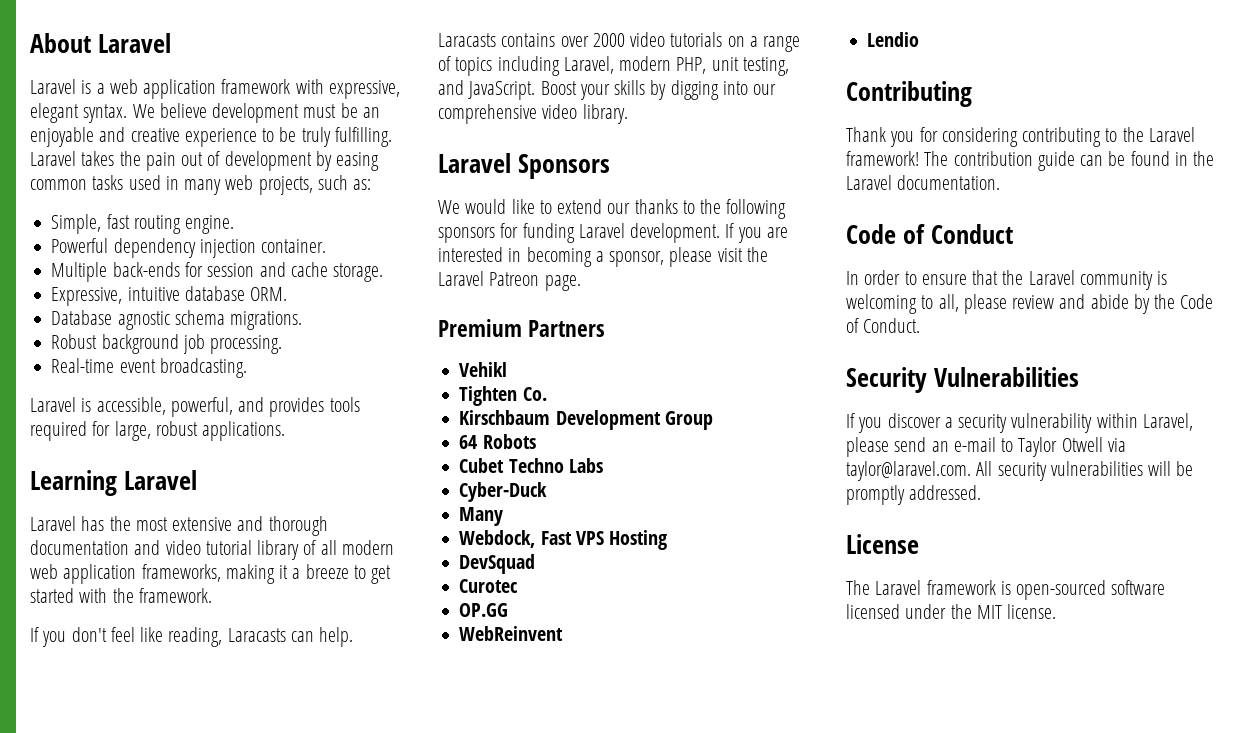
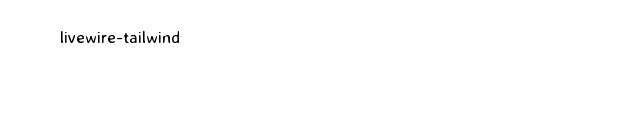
[30,33,172,53] [30,79,400,99] [30,103,380,123] [30,127,392,147] [30,151,380,171] [30,175,372,195] [51,214,235,234] [51,238,327,258] [51,262,384,282] [51,286,288,306] [51,310,303,330] [51,334,283,354] [51,358,247,378] [30,397,360,417] [30,421,286,441] [30,470,198,496] [30,516,328,536] [30,540,394,560] [30,564,392,584] [30,588,212,603] [30,627,354,647] [438,32,801,52] [438,56,789,76] [438,80,777,100] [438,104,628,124] [438,153,611,179] [438,199,787,219] [438,223,788,243] [438,247,768,267] [438,271,581,291] [438,319,606,337] [459,362,508,377] [459,386,547,406] [459,410,713,430] [459,434,536,449] [459,458,603,473] [459,482,548,502] [459,507,504,526] [459,530,668,550] [459,554,536,574] [459,579,519,593] [459,603,509,617] [459,626,564,641] [867,32,920,47] [846,81,972,107] [846,127,1195,147] [846,151,1215,171] [846,175,1001,190] [846,224,1014,244] [846,270,1168,290] [846,294,1214,314] [846,318,921,333] [846,367,1080,393] [846,413,1193,433] [846,437,1126,457] [846,461,1194,481] [846,485,982,505] [846,534,919,554] [846,580,1166,600] [846,604,1057,619] About Laravel // Laravel is a web application framework with expressive, elegant syntax. We believe development must be an enjoyable and creative experience to be truly fulfilling. Laravel takes the pain out of development by easing common tasks used in many web projects, such as: // Simple, fast routing engine. // Powerful dependency injection container. // Multiple back-ends for session and cache storage. // Expressive, intuitive database ORM. // Database agnostic schema migrations. // Robust background job processing. // Real-time event broadcasting. // Laravel is accessible, powerful, and provides tools required for large, robust applications. // Learning Laravel // Laravel has the most extensive and thorough documentation and video tutorial library of all modern web application frameworks, making it a breeze to get started with the framework. // If you don't feel like reading, Laracasts can help. Laracasts contains over 2000 video tutorials on a range of topics including Laravel, modern PHP, unit testing, and JavaScript. Boost your skills by digging into our comprehensive video library. // Laravel Sponsors // We would like to extend our thanks to the following sponsors for funding Laravel development. If you are interested in becoming a sponsor, please visit the Laravel Patreon page. // Premium Partners // Vehikl // Tighten Co. // Kirschbaum Development Group // 64 Robots // Cubet Techno Labs // Cyber-Duck // Many // Webdock, Fast VPS Hosting // DevSquad // Curotec // OP.GG // WebReinvent // Lendio // Contributing // Thank you for considering contributing to the Laravel framework! The contribution guide can be found in the Laravel documentation. // Code of Conduct // In order to ensure that the Laravel community is welcoming to all, please review and abide by the Code of Conduct. // Security Vulnerabilities // If you discover a security vulnerability within Laravel, please send an e-mail to Taylor Otwell via taylor@laravel.com. All security vulnerabilities will be promptly addressed. // License // The Laravel framework is open-sourced software licensed under the MIT license. -> [60,31,180,43] livewire-tailwind

